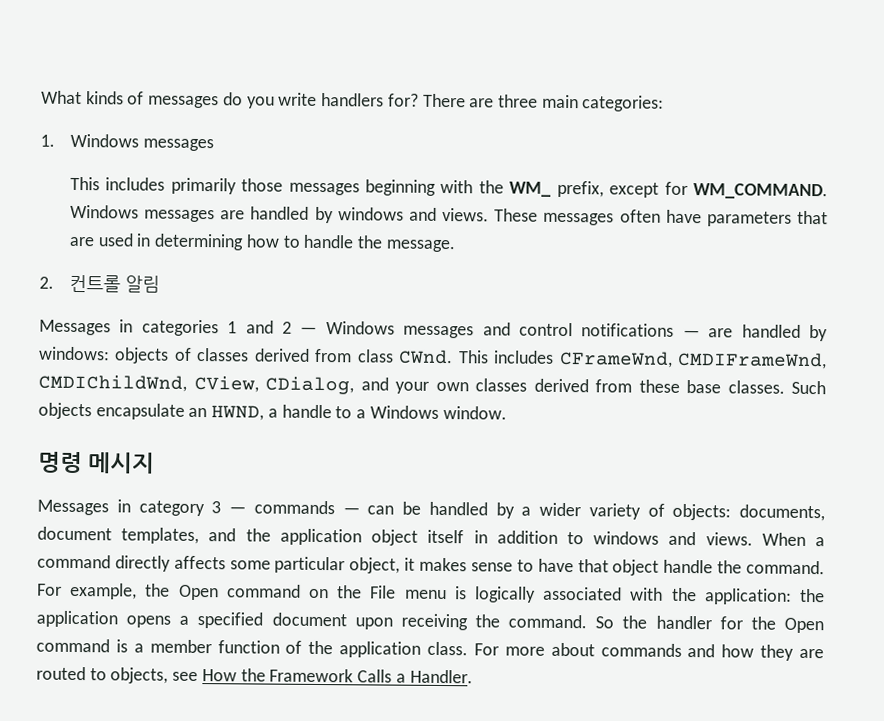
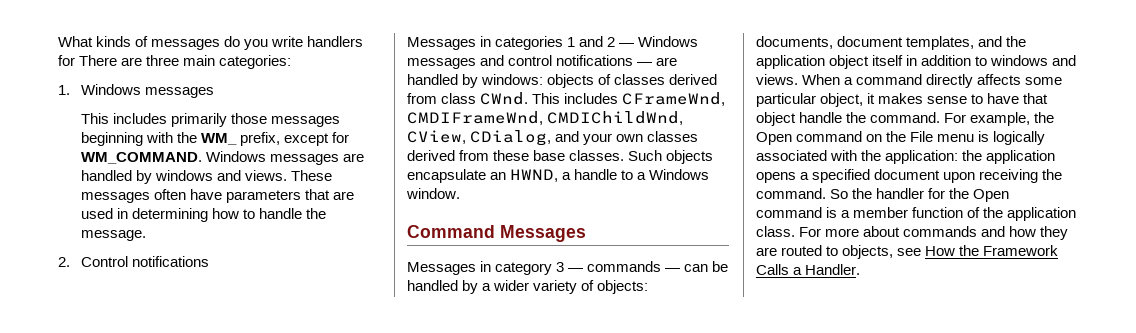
[387,93,419,107] for? -> [58,55,75,66] for
[68,274,160,293] 컨트롤 알림 -> [80,256,209,267] Control notifications
[38,451,156,474] 명령 메시지 -> [407,225,586,242] Command Messages

